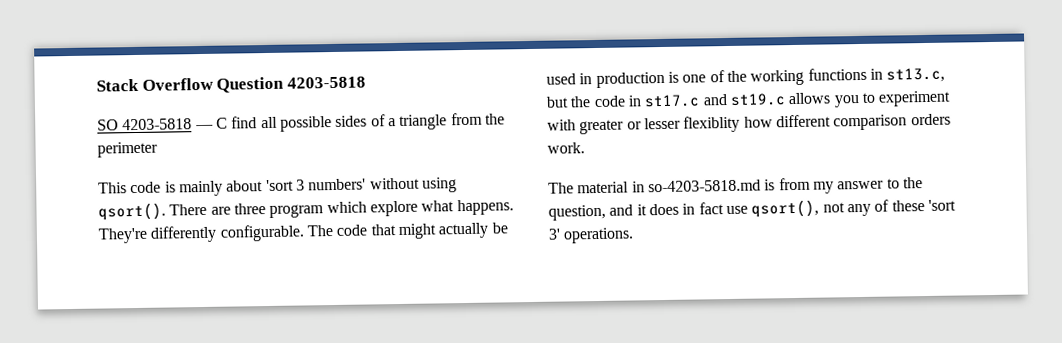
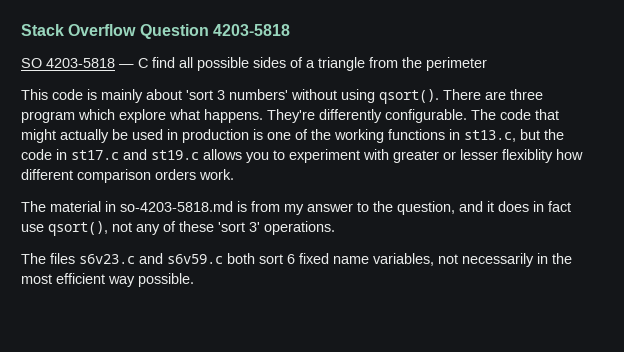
(635, 235) none -> [21,253,572,267] [21,273,194,287] // The files s6v23.c and s6v59.c both sort 6 fixed name variables, not necessarily in the most efficient way possible.

